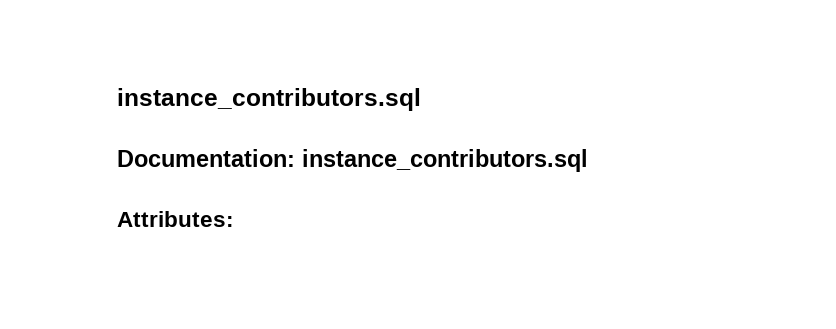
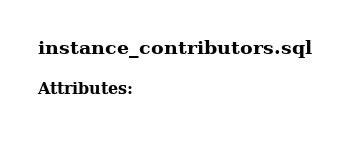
[117,88,421,111] [117,149,588,172] instance_contributors.sql // Documentation: instance_contributors.sql -> [38,40,312,58] instance_contributors.sql

